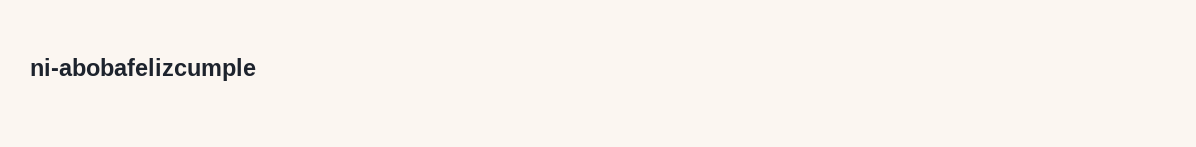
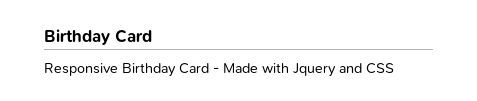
[30,58,256,81] ni-abobafelizcumple -> [44,29,152,45] [44,63,394,77] Birthday Card // Responsive Birthday Card - Made with Jquery and CSS

